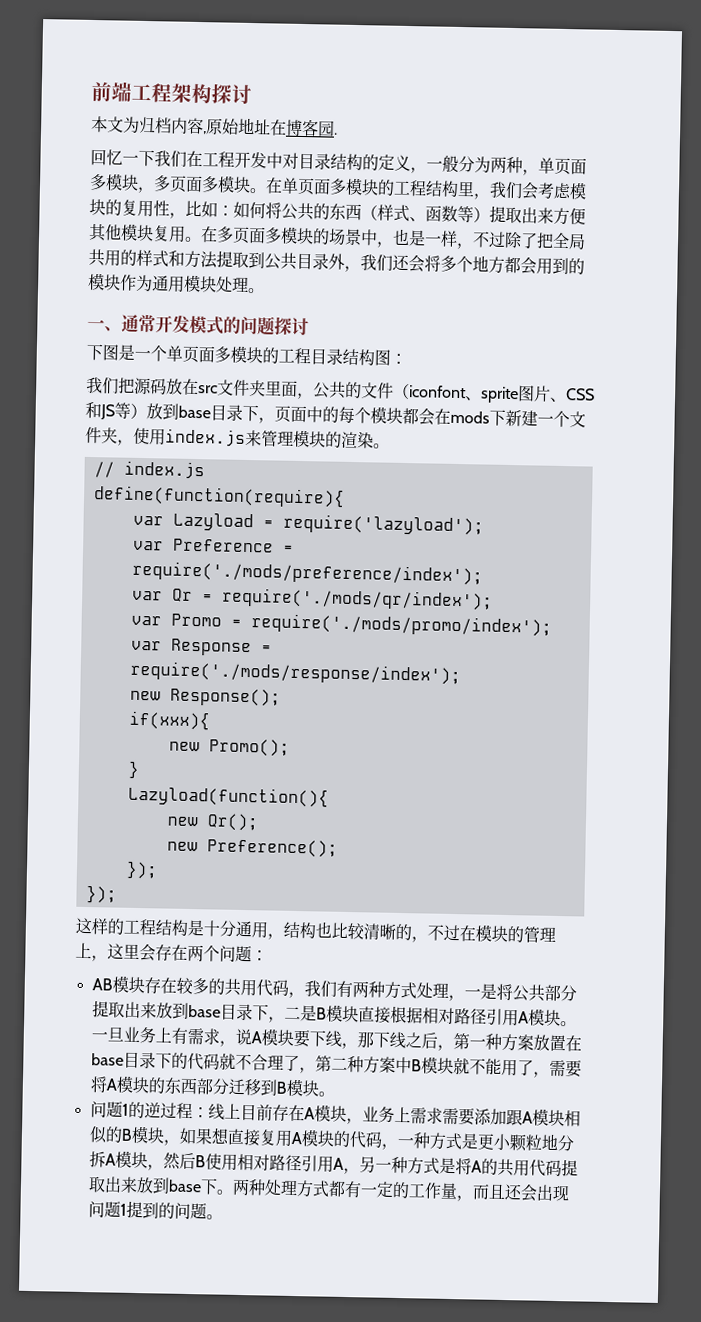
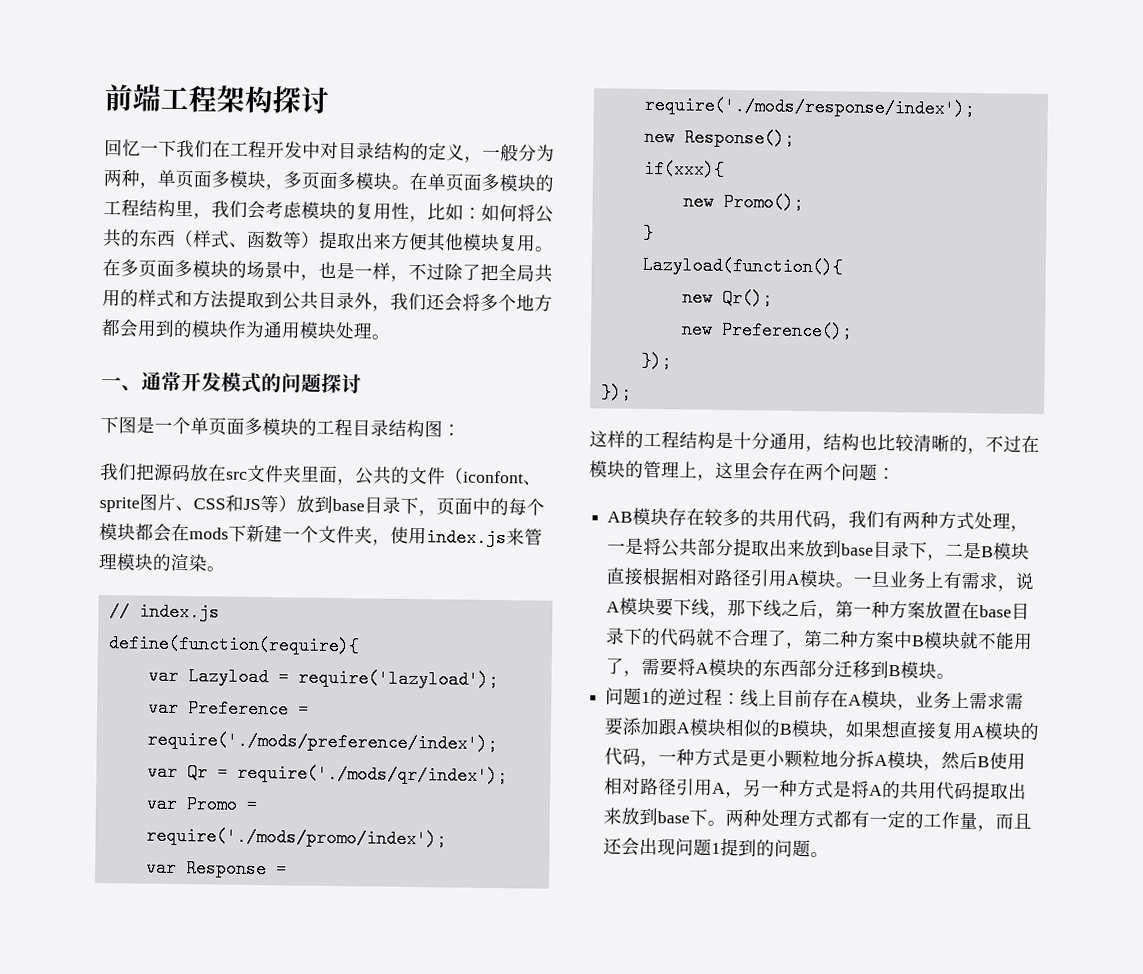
[91,115,338,137] // 本文为归档内容,原始地址在博客园. -> (330, 100) none

